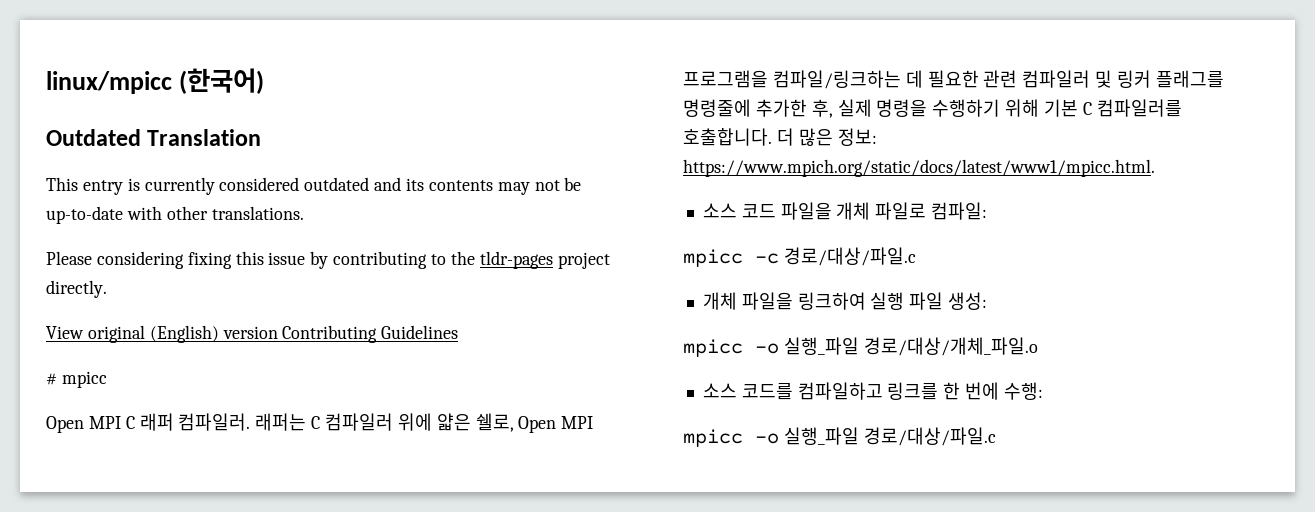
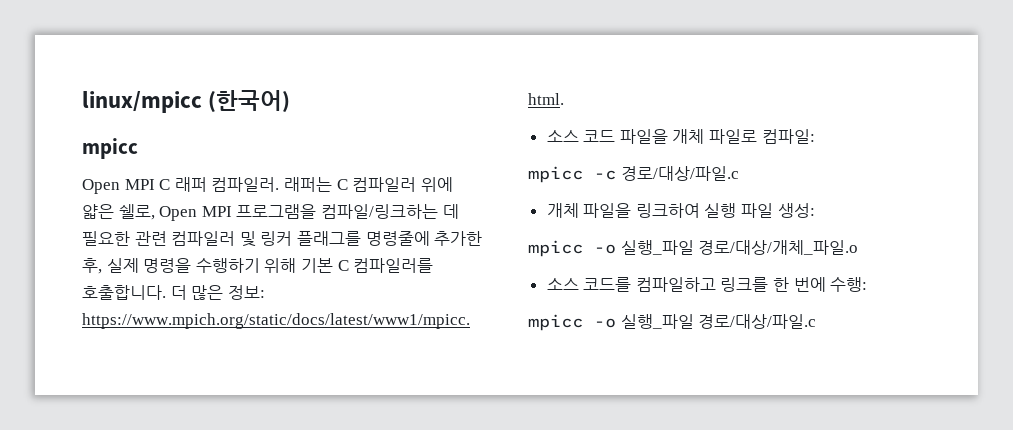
[46,129,262,146] [46,177,582,195] [46,206,304,224] [46,251,610,269] [46,280,107,298] [46,325,459,343] [46,373,57,385] Outdated Translation // This entry is currently considered outdated and its contents may not be up-to-date with other translations. // Please considering fixing this issue by contributing to the tldr-pages project directly. // View original (English) version Contributing Guidelines // # -> (291, 101) none

